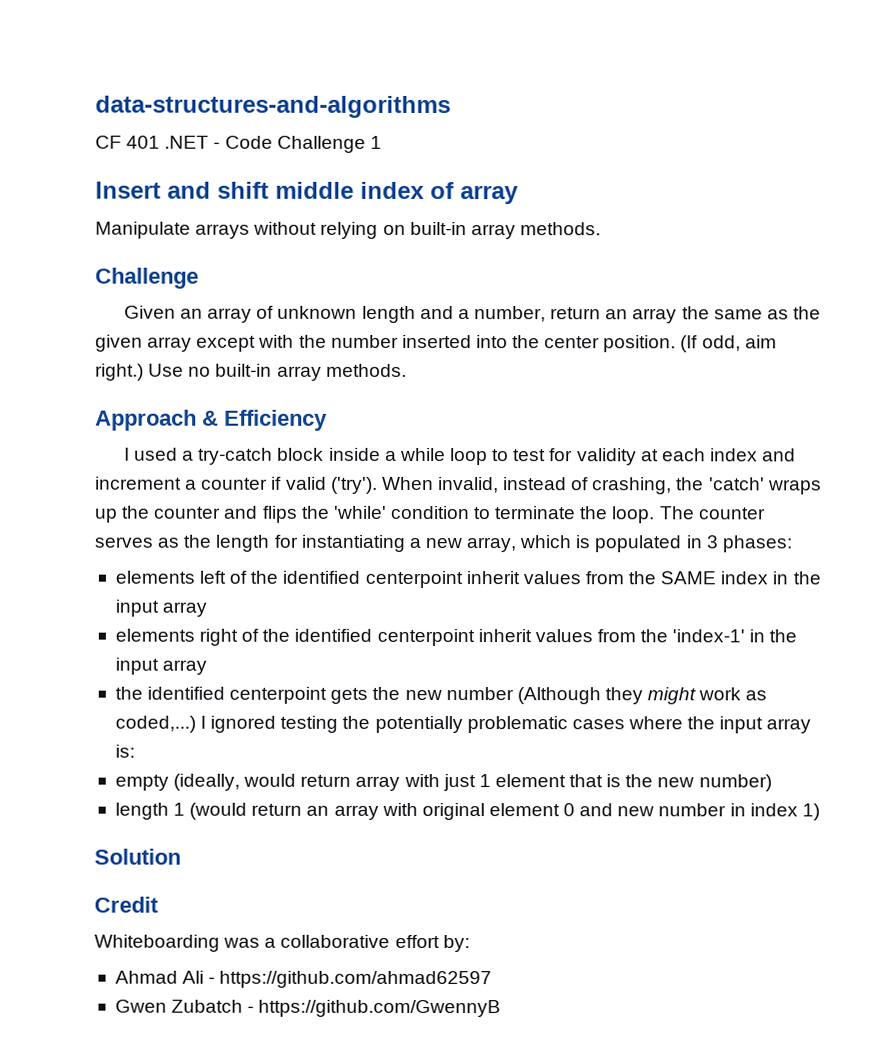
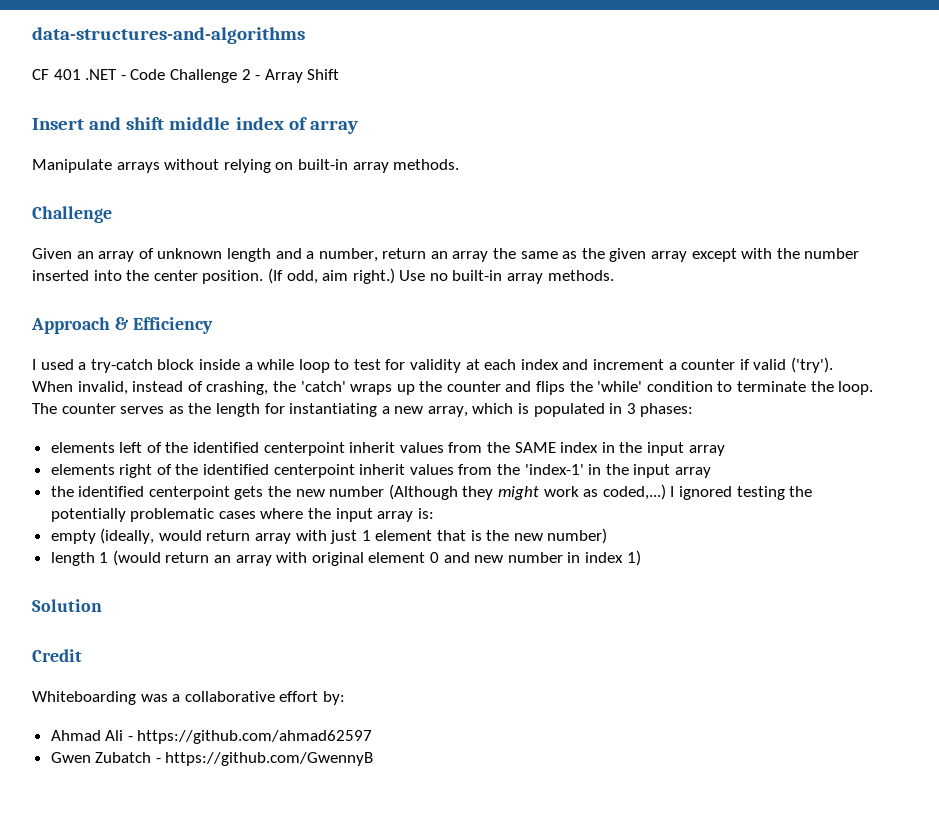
[369,135,382,149] 1 -> [241,69,340,83] 2 - Array Shift

